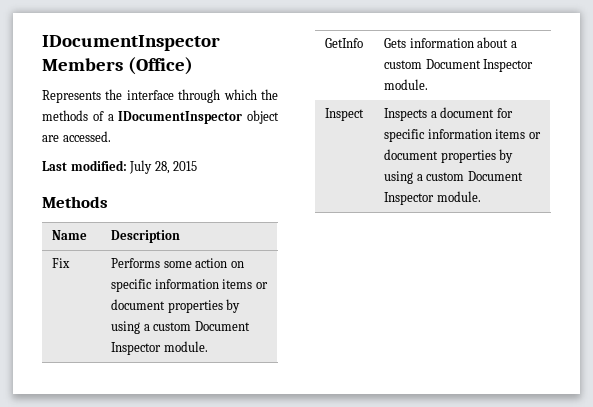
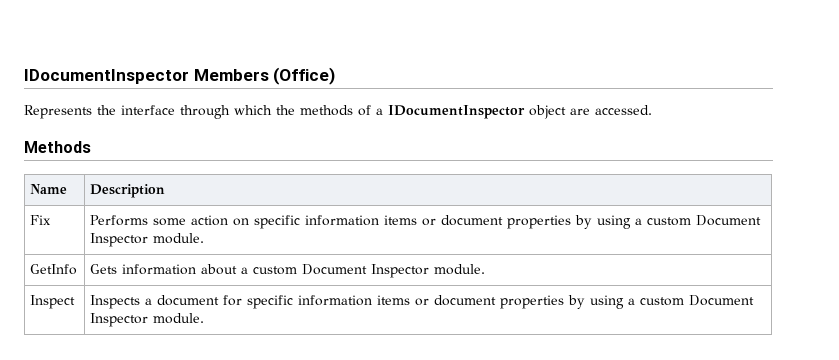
[42,160,198,174] // Last modified: July 28, 2015 -> (652, 110) none

